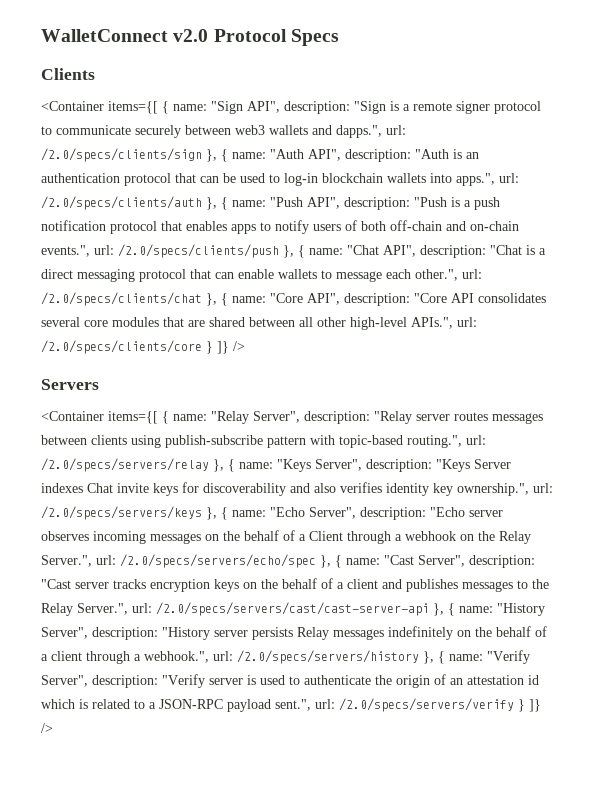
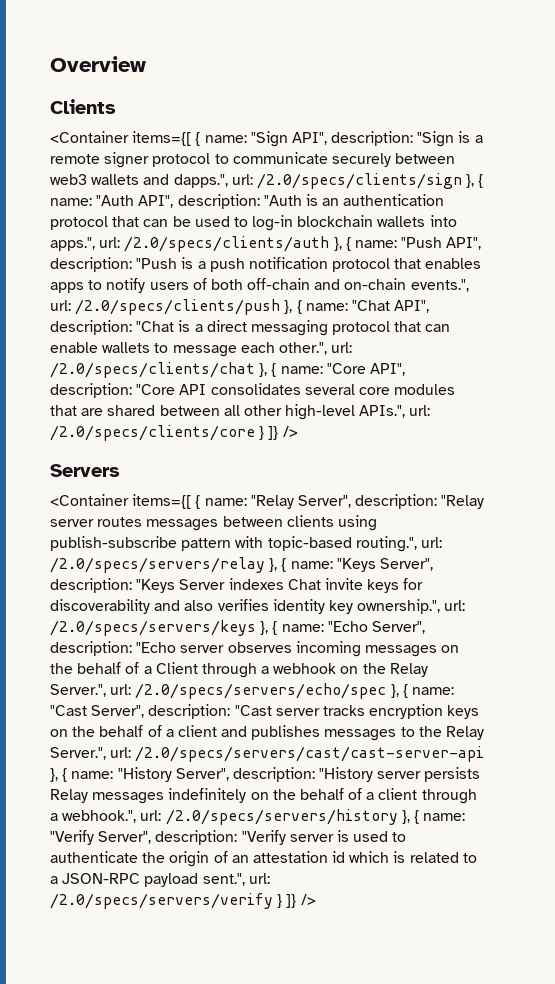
[41,29,339,46] WalletConnect v2.0 Protocol Specs -> [50,56,146,72] Overview

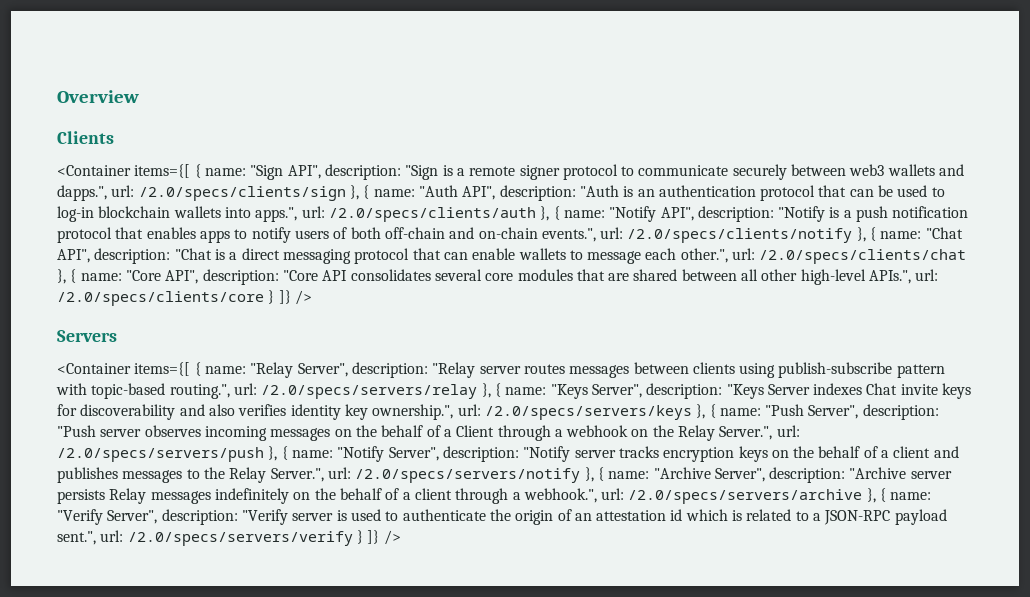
[401,237,482,250] [50,257,178,272] "Push API", description: "Push -> [609,206,826,222] "Notify API", description: "Notify
[75,299,281,315] /2.0/specs/clients/push -> [627,228,853,243] /2.0/specs/clients/notify
[327,621,425,634] [50,641,177,656] "Echo Server", description: "Echo -> [765,404,939,420] [57,425,96,437] "Push Server", description: "Push
[135,683,454,699] [50,704,272,719] /2.0/specs/servers/echo/spec }, { name: "Cast Server", description: "Cast -> [57,446,571,462] /2.0/specs/servers/push }, { name: "Notify Server", description: "Notify
[135,746,485,762] [50,767,374,782] /2.0/specs/servers/cast/cast-server-api }, { name: "History Server", description: "History -> [355,467,907,483] /2.0/specs/servers/notify }, { name: "Archive Server", description: "Archive
[165,809,398,825] /2.0/specs/servers/history -> [628,489,863,504] /2.0/specs/servers/archive

